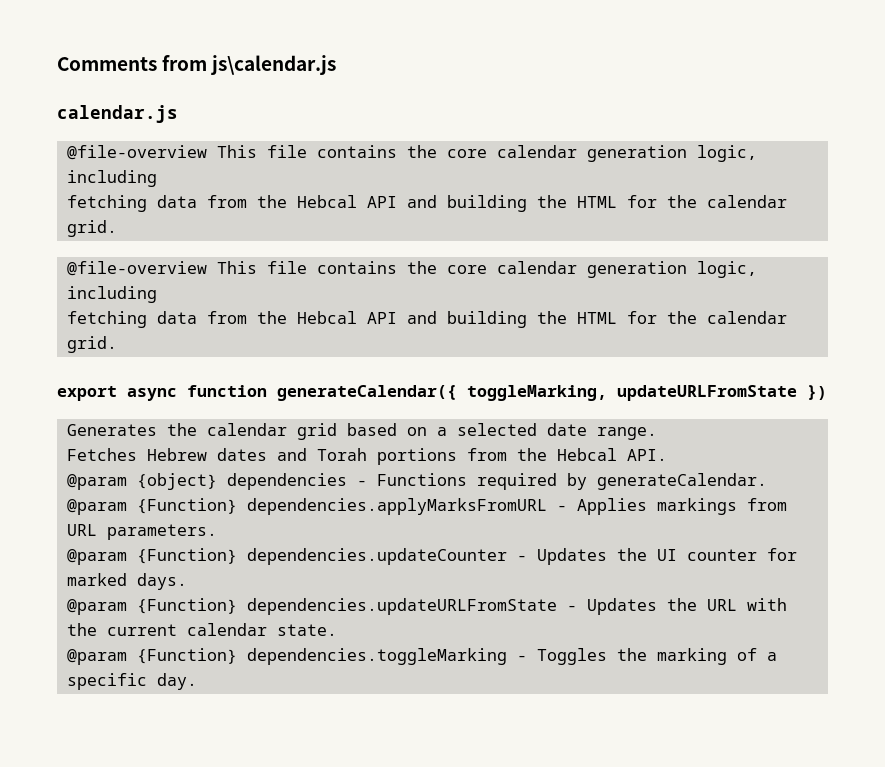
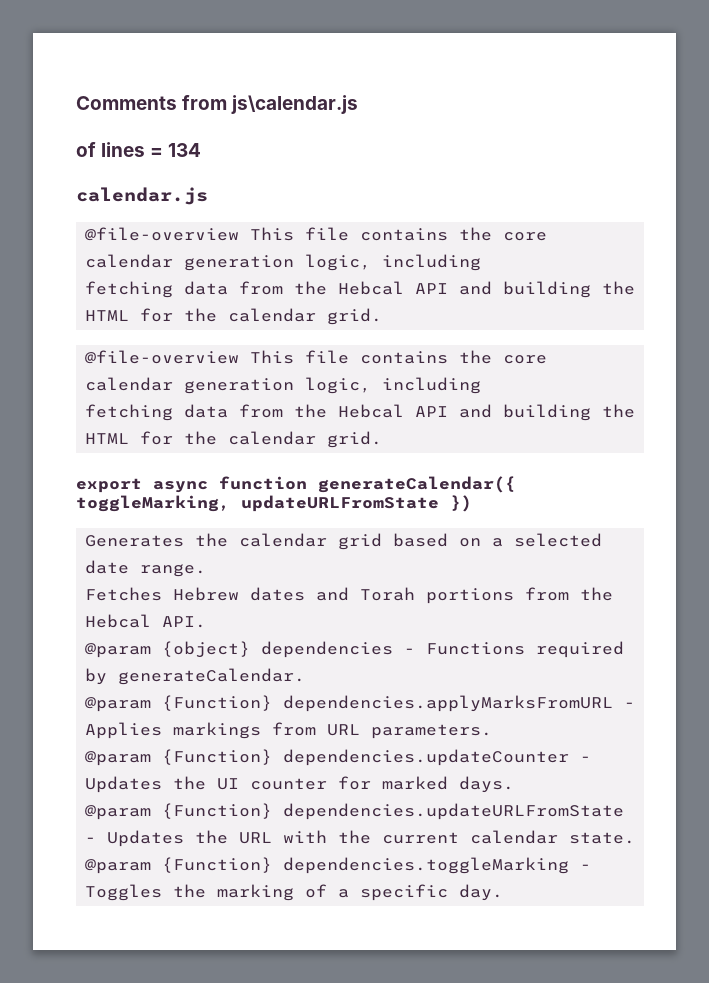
(337, 65) none -> [76,142,202,157] // of lines = 134

